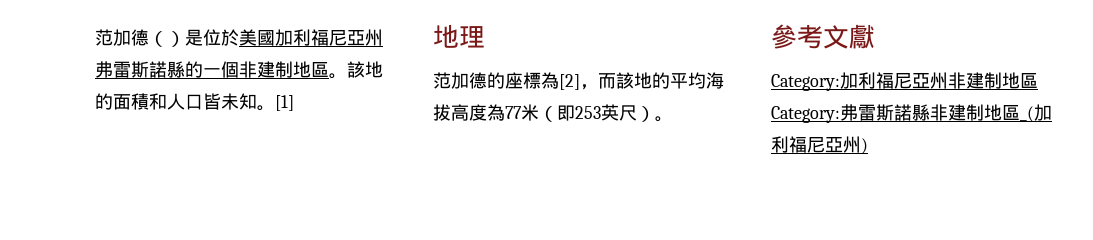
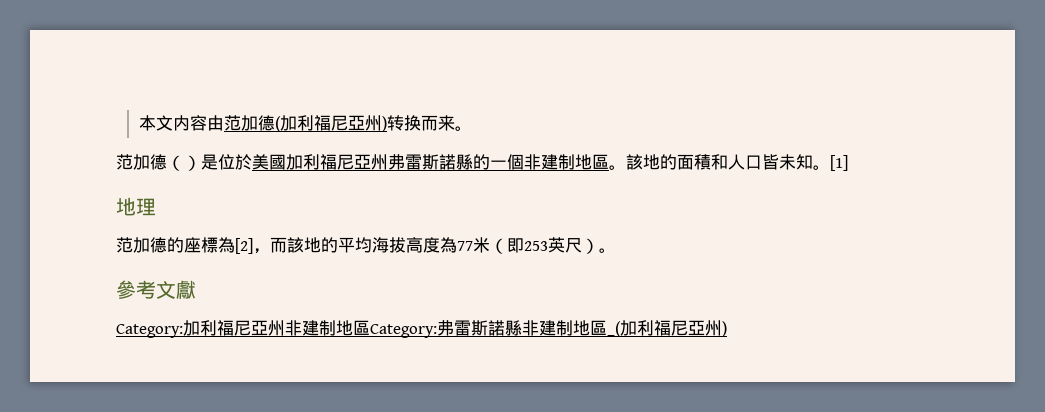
(95, 37) none -> [138,115,472,132] 本文内容由范加德(加利福尼亞州)转换而来。 //

